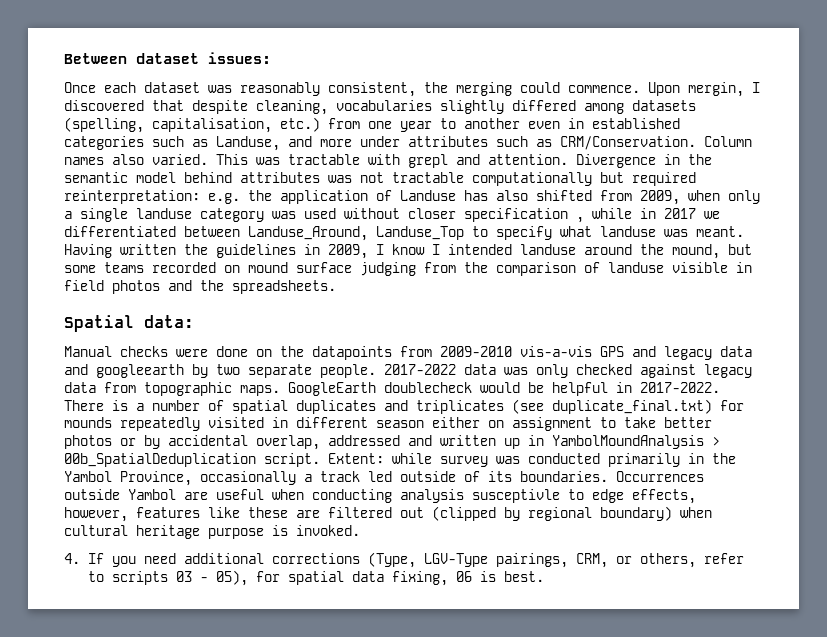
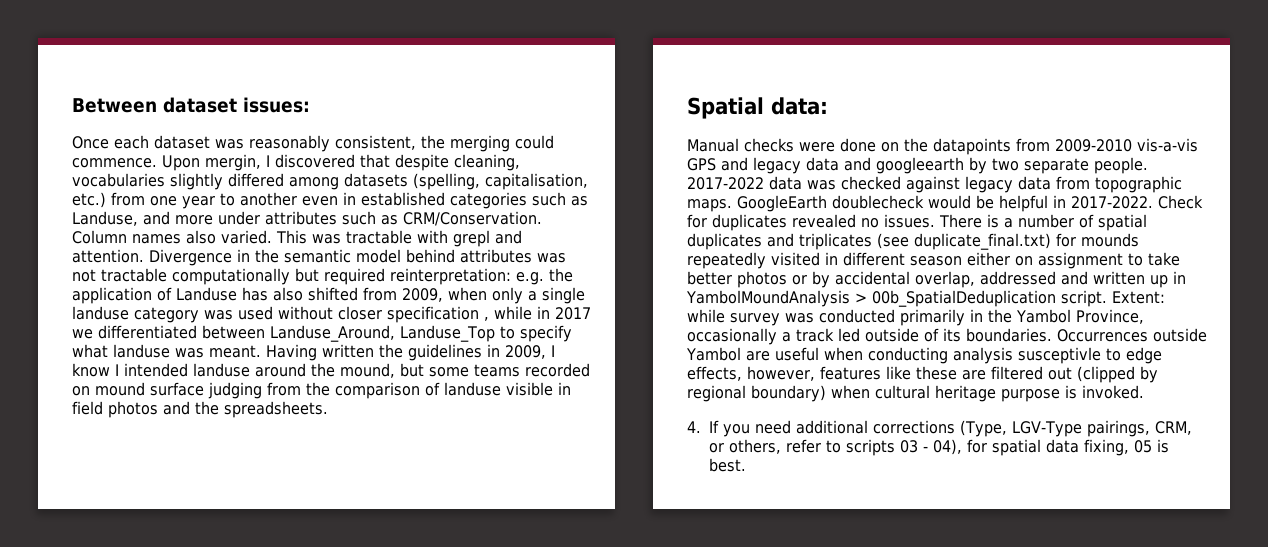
[536,364,568,378] only -> (836, 185) none
(720, 387) none -> [1158,195,1203,209] [687,214,935,231] Check for duplicates revealed no issues.
[215,570,248,586] 05), -> [933,439,962,455] 04),
[455,571,472,582] 06 -> [1134,440,1152,453] 05

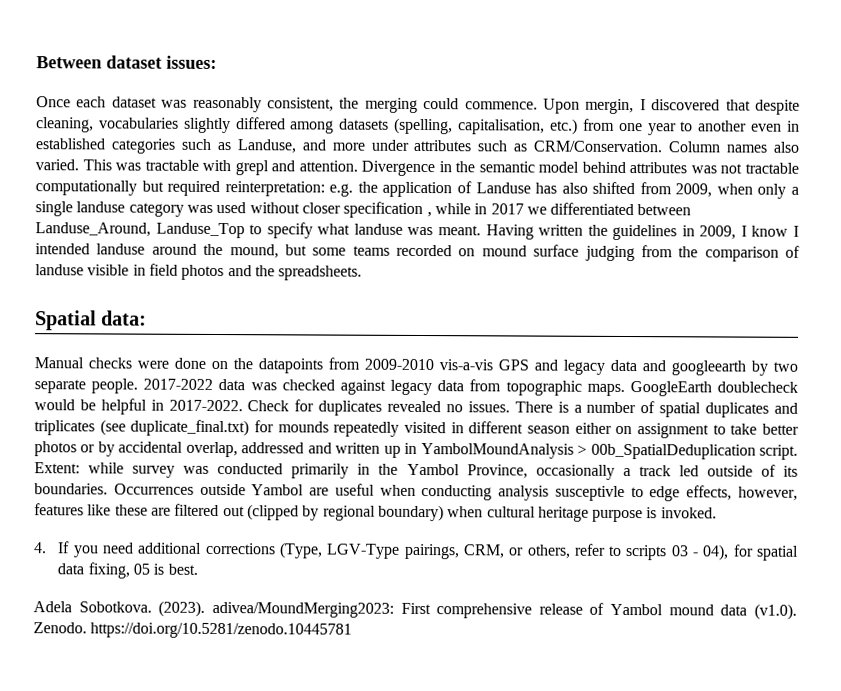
(746, 465) none -> [33,600,797,620] [33,622,353,639] // Adela Sobotkova. (2023). adivea/MoundMerging2023: First comprehensive release of Yambol mound data (v1.0). Zenodo. https://doi.org/10.5281/zenodo.10445781

